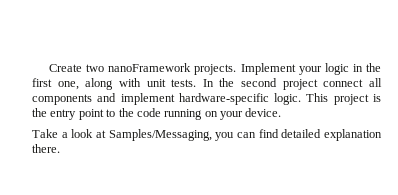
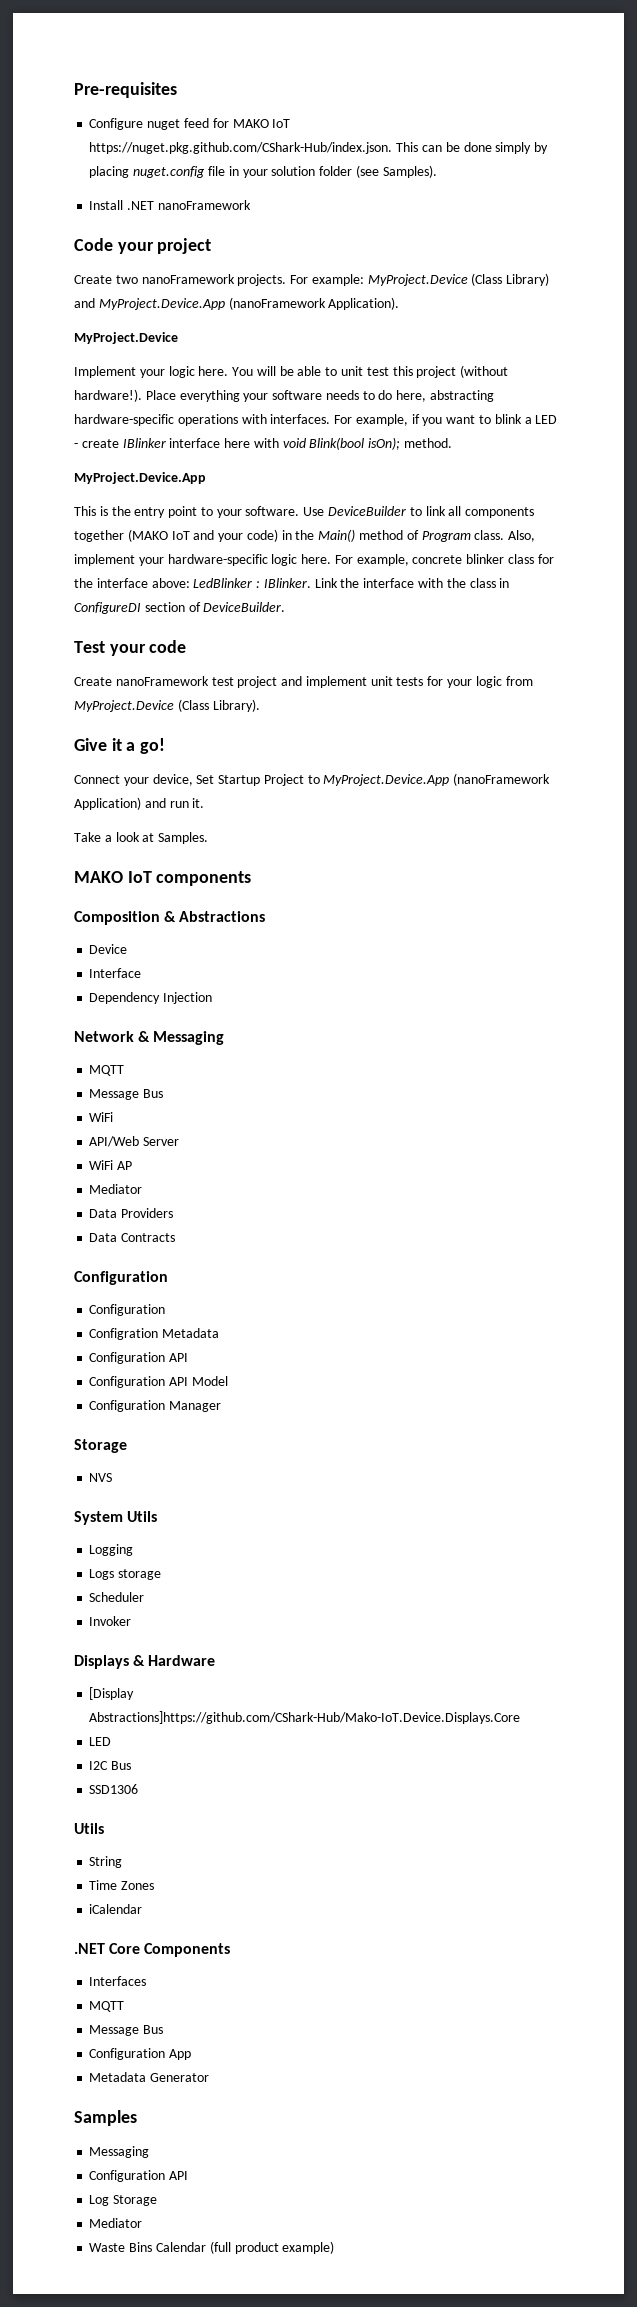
[49,63,381,75] [32,78,382,90] [32,93,369,105] Create two nanoFramework projects. Implement your logic in the first one, along with unit tests. In the second project connect all components and implement hardware-specific logic. This project -> [74,82,177,98] [89,118,291,130] [89,142,549,154] [89,165,437,178] [89,200,251,210] [74,238,212,254] [74,273,550,286] [74,297,400,310] [74,332,178,344] [74,365,509,378] [74,389,495,402] [74,414,558,426] [74,437,453,450] [74,472,206,484] [74,506,96,516] Pre-requisites // Configure nuget feed for MAKO IoT https://nuget.pkg.github.com/CShark-Hub/index.json. This can be done simply by placing nuget.config file in your solution folder (see Samples). // Install .NET nanoFramework // Code your project // Create two nanoFramework projects. For example: MyProject.Device (Class Library) and MyProject.Device.App (nanoFramework Application). // MyProject.Device // Implement your logic here. You will be able to unit test this project (without hardware!). Place everything your software needs to do here, abstracting hardware-specific operations with interfaces. For example, if you want to blink a LED - create IBlinker interface here with void Blink(bool isOn); method. // MyProject.Device.App // This
[118,108,282,120] [32,129,382,141] [32,144,60,153] the code running on your device. // Take a look at Samples/Messaging, you can find detailed explanation there. -> [216,506,535,518] [74,529,536,542] [74,554,554,566] [74,578,510,588] [74,602,286,614] [74,640,187,656] [74,676,533,688] [74,699,260,712] [74,738,166,754] [74,773,551,786] [74,797,205,810] [74,832,209,844] [74,871,252,886] [74,911,266,925] [89,944,128,954] [89,968,142,978] [89,992,213,1004] [74,1031,225,1045] [89,1065,125,1076] [89,1089,164,1100] [89,1112,114,1122] [89,1136,180,1147] [89,1160,133,1170] [89,1184,143,1194] [89,1208,174,1218] [89,1233,176,1242] [74,1271,168,1285] [89,1304,166,1316] [89,1328,220,1340] [89,1352,189,1364] [89,1376,228,1388] [89,1400,222,1412] [74,1439,127,1453] [89,1473,113,1482] [74,1511,158,1525] [89,1544,134,1556] [89,1569,162,1580] [89,1592,145,1602] [89,1616,132,1626] [74,1655,216,1669] [89,1687,135,1700] [89,1711,521,1724] [89,1737,112,1746] [89,1761,132,1770] [89,1784,139,1794] [74,1823,104,1834] [89,1856,123,1868] [89,1880,155,1890] [89,1904,143,1914] [74,1943,231,1957] [89,1976,147,1986] [89,2001,125,2012] [89,2025,164,2036] [89,2048,192,2060] [89,2072,210,2082] [74,2110,137,2126] [89,2146,150,2158] [89,2170,189,2182] [89,2195,158,2206] [89,2218,143,2228] [89,2241,335,2254] your software. Use DeviceBuilder to link all components together (MAKO IoT and your code) in the Main() method of Program class. Also, implement your hardware-specific logic here. For example, concrete blinker class for the interface above: LedBlinker : IBlinker. Link the interface with the class in ConfigureDI section of DeviceBuilder. // Test your code // Create nanoFramework test project and implement unit tests for your logic from MyProject.Device (Class Library). // Give it a go! // Connect your device, Set Startup Project to MyProject.Device.App (nanoFramework Application) and run it. // Take a look at Samples. // MAKO IoT components // Composition & Abstractions // Device // Interface // Dependency Injection // Network & Messaging // MQTT // Message Bus // WiFi // API/Web Server // WiFi AP // Mediator // Data Providers // Data Contracts // Configuration // Configuration // Configration Metadata // Configuration API // Configuration API Model // Configuration Manager // Storage // NVS // System Utils // Logging // Logs storage // Scheduler // Invoker // Displays & Hardware // [Display Abstractions]https://github.com/CShark-Hub/Mako-IoT.Device.Displays.Core // LED // I2C Bus // SSD1306 // Utils // String // Time Zones // iCalendar // .NET Core Components // Interfaces // MQTT // Message Bus // Configuration App // Metadata Generator // Samples // Messaging // Configuration API // Log Storage // Mediator // Waste Bins Calendar (full product example)

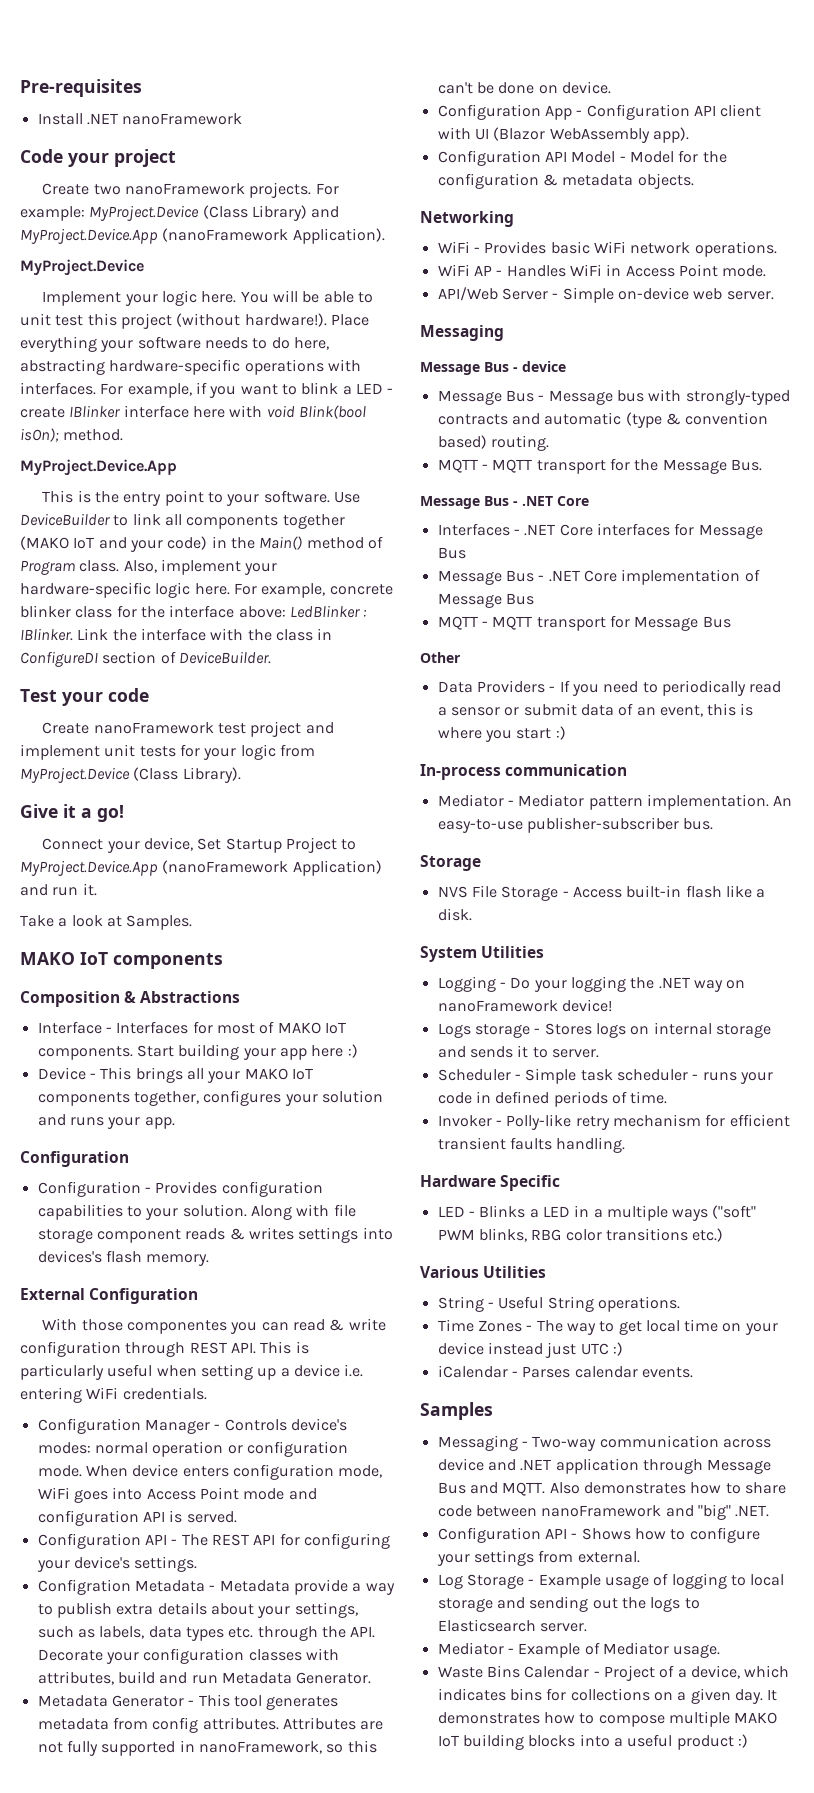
[89,118,291,130] [89,142,549,154] [89,165,437,178] // Configure nuget feed for MAKO IoT https://nuget.pkg.github.com/CShark-Hub/index.json. This can be done simply by placing nuget.config file in your solution folder (see Samples). -> (142, 88) none
[89,944,128,954] [89,968,142,978] [89,992,213,1004] [74,1031,225,1045] [89,1065,125,1076] [89,1089,164,1100] [89,1112,114,1122] [89,1136,180,1147] [89,1160,133,1170] [89,1184,143,1194] [89,1208,174,1218] [89,1233,176,1242] [74,1271,168,1285] [89,1304,166,1316] [89,1328,220,1340] [89,1352,189,1364] [89,1376,228,1388] [89,1400,222,1412] [74,1439,127,1453] [89,1473,113,1482] Device // Interface // Dependency Injection // Network & Messaging // MQTT // Message Bus // WiFi // API/Web Server // WiFi AP // Mediator // Data Providers // Data Contracts // Configuration // Configuration // Configration Metadata // Configuration API // Configuration API Model // Configuration Manager // Storage // NVS -> [37,1021,346,1034] [37,1044,358,1060] [37,1067,313,1083] [37,1090,383,1106] [37,1114,175,1129] [20,1151,129,1167] [37,1181,323,1197] [37,1204,356,1220] [37,1227,393,1243] [37,1250,210,1266] [20,1288,199,1304] [42,1318,386,1334] [20,1341,309,1357] [20,1364,364,1380] [20,1387,207,1403] [37,1418,347,1434] [37,1441,348,1457] [37,1464,383,1480] [37,1487,317,1503] [37,1510,237,1526] [37,1533,390,1549] [36,1556,198,1572] [37,1579,395,1595] [37,1602,358,1618] [37,1626,376,1641] [37,1648,339,1664] [37,1671,372,1685] [37,1694,339,1710] [37,1717,384,1733] [37,1740,377,1756] [437,81,611,94] [437,104,762,120] [437,127,689,143] [437,150,727,166] [437,173,694,189] [420,211,514,227] [437,241,777,257] [437,264,767,277] [437,287,774,303] [420,325,504,341] [420,361,566,375] [437,389,790,405] [437,412,769,428] [437,435,549,451] [437,458,762,474] [420,496,589,509] [437,523,763,539] [437,547,466,559] [437,569,760,585] [437,593,534,608] [437,615,731,631] [420,652,461,663] [437,680,782,696] [437,703,754,717] [437,726,566,742] [420,764,628,780] [437,794,793,810] [437,817,714,833] [420,855,481,871] [437,885,766,901] [437,908,472,921] Interface - Interfaces for most of MAKO IoT components. Start building your app here :) // Device - This brings all your MAKO IoT components together, configures your solution and runs your app. // Configuration // Configuration - Provides configuration capabilities to your solution. Along with file storage component reads & writes settings into devices's flash memory. // External Configuration // With those componentes you can read & write configuration through REST API. This is particularly useful when setting up a device i.e. entering WiFi credentials. // Configuration Manager - Controls device's modes: normal operation or configuration mode. When device enters configuration mode, WiFi goes into Access Point mode and configuration API is served. // Configuration API - The REST API for configuring your device's settings. // Configration Metadata - Metadata provide a way to publish extra details about your settings, such as labels, data types etc. through the API. Decorate your configuration classes with attributes, build and run Metadata Generator. // Metadata Generator - This tool generates metadata from config attributes. Attributes are not fully supported in nanoFramework, so this can't be done on device. // Configuration App - Configuration API client with UI (Blazor WebAssembly app). // Configuration API Model - Model for the configuration & metadata objects. // Networking // WiFi - Provides basic WiFi network operations. // WiFi AP - Handles WiFi in Access Point mode. // API/Web Server - Simple on-device web server. // Messaging // Message Bus - device // Message Bus - Message bus with strongly-typed contracts and automatic (type & convention based) routing. // MQTT - MQTT transport for the Message Bus. // Message Bus - .NET Core // Interfaces - .NET Core interfaces for Message Bus // Message Bus - .NET Core implementation of Message Bus // MQTT - MQTT transport for Message Bus // Other // Data Providers - If you need to periodically read a sensor or submit data of an event, this is where you start :) // In-process communication // Mediator - Mediator pattern implementation. An easy-to-use publisher-subscriber bus. // Storage // NVS File Storage - Access built-in flash like a disk.
[127,1511,158,1522] Utils -> [481,946,545,958] Utilities
[89,1569,162,1580] [89,1592,145,1602] [89,1616,132,1626] [74,1655,146,1669] // Logs storage // Scheduler // Invoker // Displays & -> [499,976,746,992] [437,999,612,1012] [437,1022,771,1038] [437,1045,599,1058] [437,1068,773,1084] [437,1091,668,1107] [437,1114,790,1130] [437,1137,626,1153] - Do your logging the .NET way on nanoFramework device! // Logs storage - Stores logs on internal storage and sends it to server. // Scheduler - Simple task scheduler - runs your code in defined periods of time. // Invoker - Polly-like retry mechanism for efficient transient faults handling. //
[89,1687,135,1700] [89,1711,521,1724] [89,1737,112,1746] [89,1761,132,1770] [89,1784,139,1794] [74,1823,104,1834] [89,1856,123,1868] [89,1880,155,1890] [89,1904,143,1914] [74,1943,231,1957] [89,1976,147,1986] [89,2001,125,2012] [89,2025,164,2036] [89,2048,192,2060] [89,2072,210,2082] [74,2110,137,2126] [89,2146,150,2158] [89,2170,189,2182] [89,2195,158,2206] [89,2218,143,2228] [89,2241,335,2254] // [Display Abstractions]https://github.com/CShark-Hub/Mako-IoT.Device.Displays.Core // LED // I2C Bus // SSD1306 // Utils // String // Time Zones // iCalendar // .NET Core Components // Interfaces // MQTT // Message Bus // Configuration App // Metadata Generator // Samples // Messaging // Configuration API // Log Storage // Mediator // Waste Bins Calendar (full product example) -> [500,1175,561,1191] [437,1205,757,1221] [437,1228,724,1242] [420,1266,547,1278] [437,1296,680,1312] [437,1319,778,1335] [437,1342,623,1358] [437,1365,693,1378] [420,1402,493,1420] [437,1435,771,1451] [437,1458,772,1474] [437,1482,786,1496] [437,1504,770,1520] [437,1527,760,1543] [436,1550,640,1566] [437,1573,785,1589] [437,1596,700,1612] [437,1619,587,1632] [437,1642,721,1658] [437,1665,790,1681] [437,1688,778,1704] [437,1711,778,1727] [437,1734,748,1750] Specific // LED - Blinks a LED in a multiple ways ("soft" PWM blinks, RBG color transitions etc.) // Various Utilities // String - Useful String operations. // Time Zones - The way to get local time on your device instead just UTC :) // iCalendar - Parses calendar events. // Samples // Messaging - Two-way communication across device and .NET application through Message Bus and MQTT. Also demonstrates how to share code between nanoFramework and "big" .NET. // Configuration API - Shows how to configure your settings from external. // Log Storage - Example usage of logging to local storage and sending out the logs to Elasticsearch server. // Mediator - Example of Mediator usage. // Waste Bins Calendar - Project of a device, which indicates bins for collections on a given day. It demonstrates how to compose multiple MAKO IoT building blocks into a useful product :)

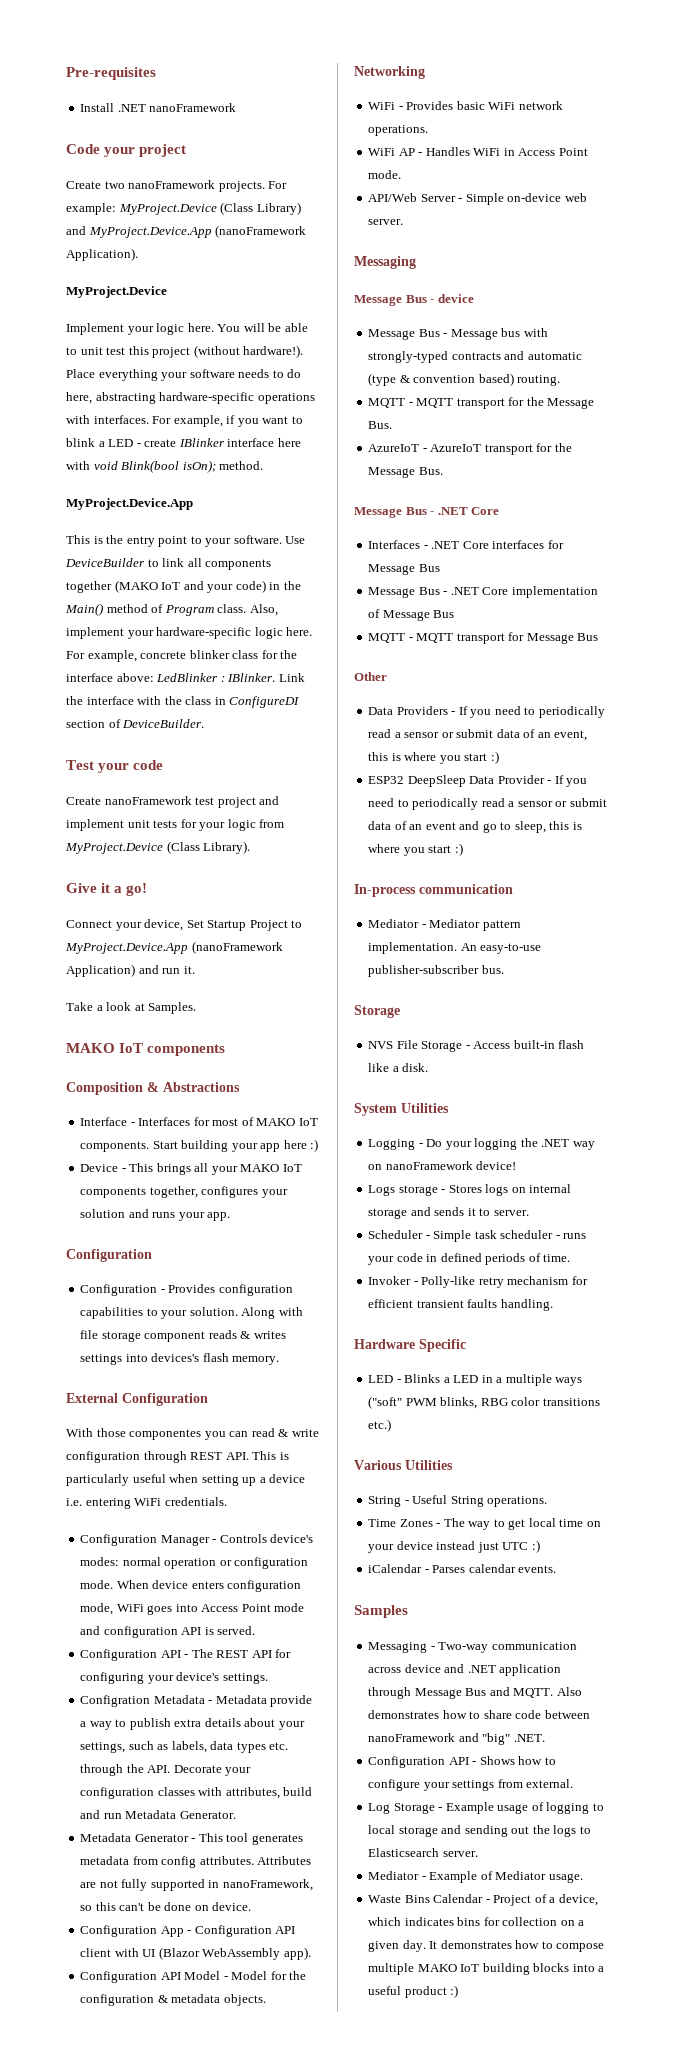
(762, 465) none -> [368,443,572,455] [368,467,443,478] // AzureIoT - AzureIoT transport for the Message Bus.
(566, 733) none -> [368,775,588,787] [368,798,607,810] [368,821,582,833] [368,843,463,856] // ESP32 DeepSleep Data Provider - If you need to periodically read a sensor or submit data of an event and go to sleep, this is where you start :)
[570,1688,650,1701] collections -> [502,1917,558,1926] collection

